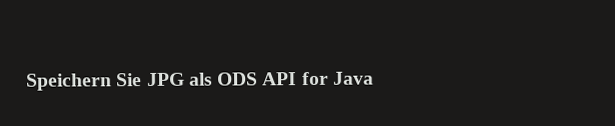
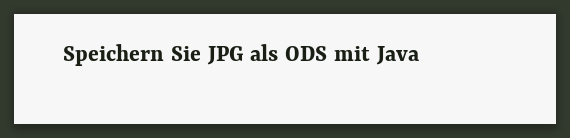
[262,71,329,86] API for -> [333,46,370,61] mit

